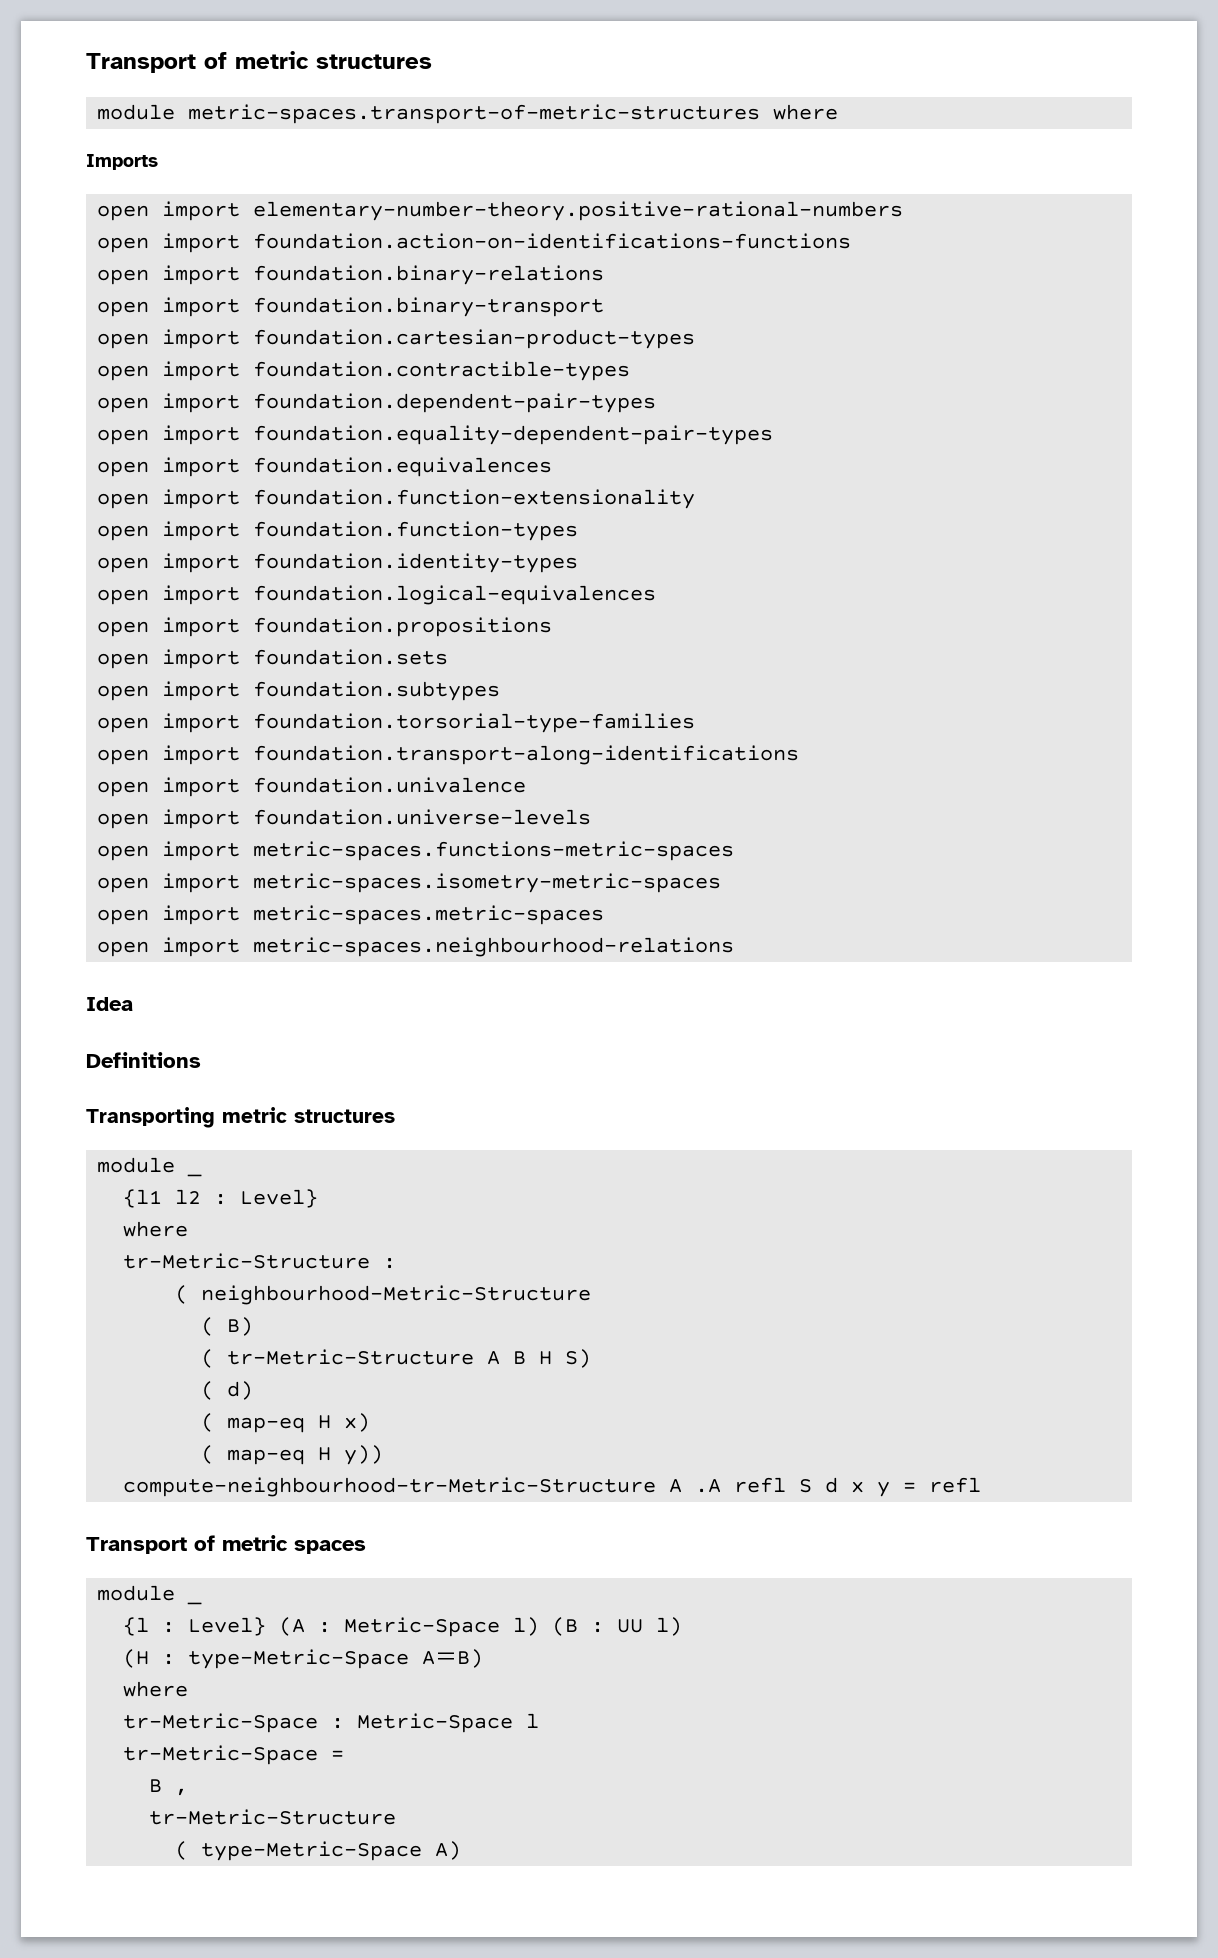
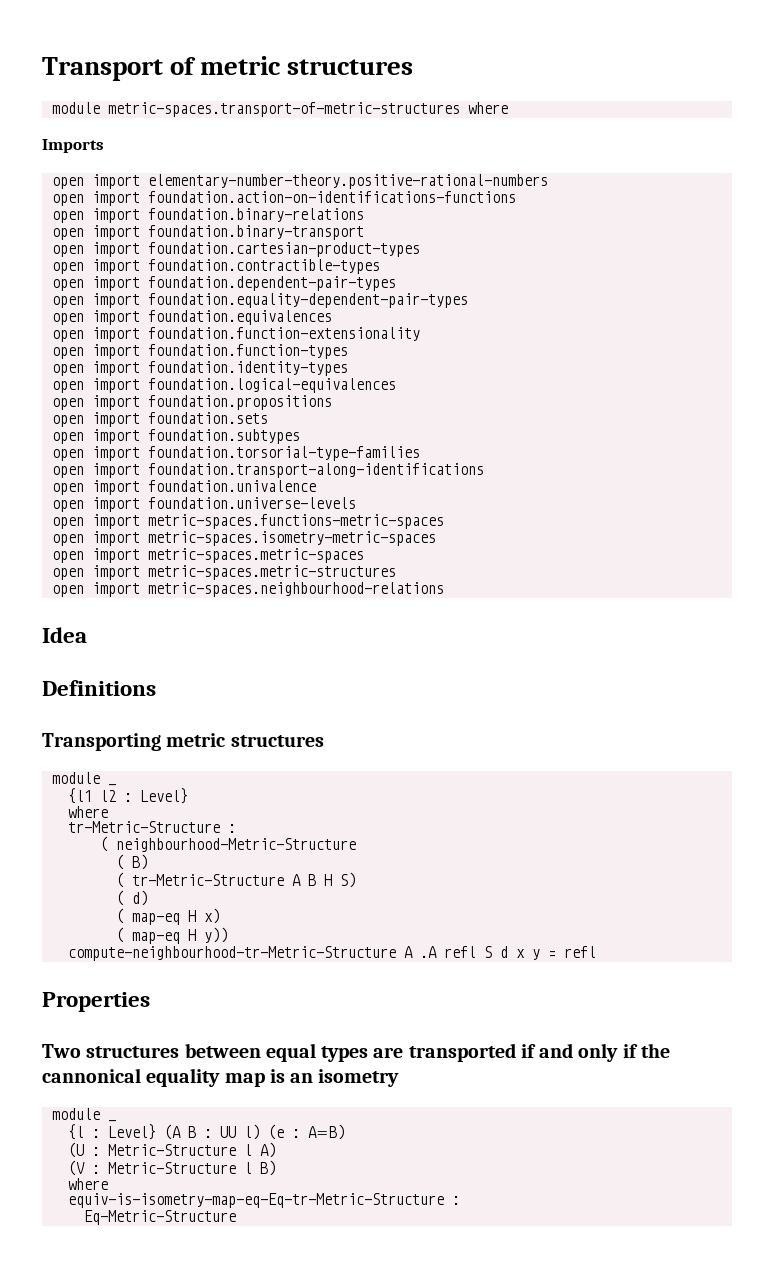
(605, 915) none -> [52,565,397,580] // open import metric-spaces.metric-structures
[86,1535,366,1554] Transport of metric spaces -> [42,992,150,1012] [42,1043,670,1062] [42,1068,400,1087] Properties // Two structures between equal types are transported if and only if the cannonical equality map is an isometry
[318,1617,579,1637] : Metric-Space l) (B -> [188,1126,197,1138] B
[123,1649,410,1669] // (H : type-Metric-Space -> [268,1124,301,1140] (e :
[123,1681,189,1697] [123,1713,540,1733] [123,1745,345,1765] [149,1779,189,1796] [149,1809,397,1825] [175,1841,462,1861] // where // tr-Metric-Space : Metric-Space l // tr-Metric-Space = // B , // tr-Metric-Structure // ( type-Metric-Space A) -> [68,1142,277,1158] [68,1160,277,1176] [68,1178,109,1190] [68,1193,461,1208] [84,1210,237,1225] // (U : Metric-Structure l A) // (V : Metric-Structure l B) // where // equiv-is-isometry-map-eq-Eq-tr-Metric-Structure : // Eq-Metric-Structure

